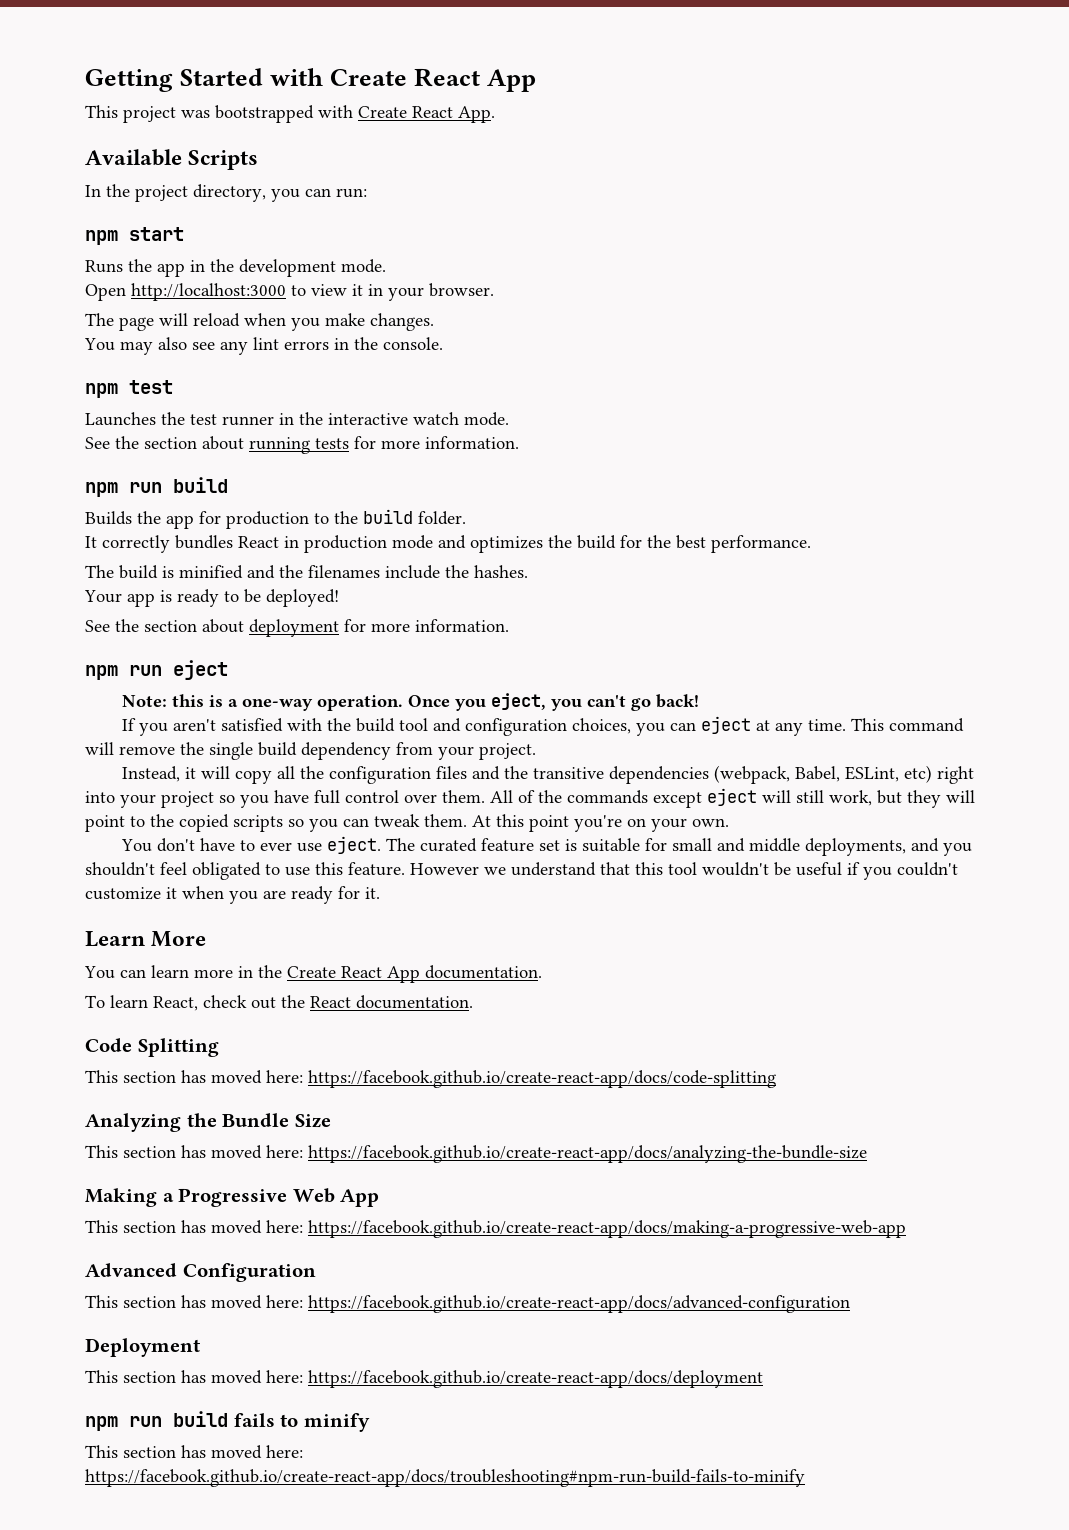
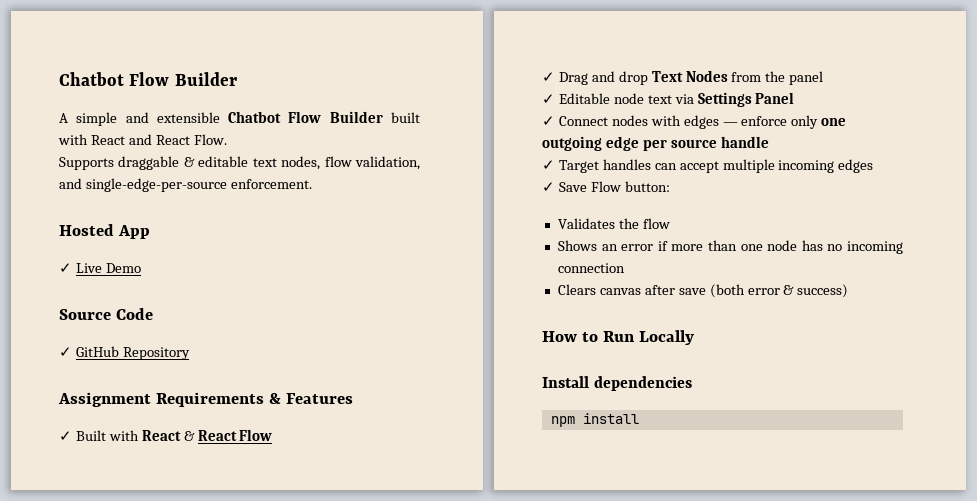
[85,68,537,92] [85,105,495,123] [85,149,259,170] [85,184,367,202] [85,227,184,245] [85,259,386,277] [85,283,494,301] [85,313,434,331] [84,337,443,355] [85,380,173,398] [85,412,509,426] [85,436,519,454] [85,477,228,497] [85,509,466,529] [85,535,811,553] [85,565,528,579] [84,589,339,607] [85,619,509,637] [85,660,228,680] [122,693,700,711] [122,716,965,736] [85,742,536,760] [122,765,975,784] [85,788,975,808] [85,814,729,832] [121,836,973,856] [85,862,958,880] [85,886,380,904] [85,931,207,947] [84,965,542,983] [85,995,473,1011] [85,1038,219,1057] [85,1070,776,1088] [85,1113,331,1132] [85,1145,867,1163] [85,1188,380,1207] [85,1220,906,1238] [85,1263,316,1282] [85,1295,850,1313] [85,1338,200,1357] [85,1370,763,1388] [85,1411,370,1432] [85,1445,303,1459] [85,1469,805,1487] Getting Started with Create React App // This project was bootstrapped with Create React App. // Available Scripts // In the project directory, you can run: // npm start // Runs the app in the development mode. // Open http://localhost:3000 to view it in your browser. // The page will reload when you make changes. // You may also see any lint errors in the console. // npm test // Launches the test runner in the interactive watch mode. // See the section about running tests for more information. // npm run build // Builds the app for production to the build folder. // It correctly bundles React in production mode and optimizes the build for the best performance. // The build is minified and the filenames include the hashes. // Your app is ready to be deployed! // See the section about deployment for more information. // npm run eject // Note: this is a one-way operation. Once you eject, you can't go back! // If you aren't satisfied with the build tool and configuration choices, you can eject at any time. This command will remove the single build dependency from your project. // Instead, it will copy all the configuration files and the transitive dependencies (webpack, Babel, ESLint, etc) right into your project so you have full control over them. All of the commands except eject will still work, but they will point to the copied scripts so you can tweak them. At this point you're on your own. // You don't have to ever use eject. The curated feature set is suitable for small and middle deployments, and you shouldn't feel obligated to use this feature. However we understand that this tool wouldn't be useful if you couldn't customize it when you are ready for it. // Learn More // You can learn more in the Create React App documentation. // To learn React, check out the React documentation. // Code Splitting // This section has moved here: https://facebook.github.io/create-react-app/docs/code-splitting // Analyzing the Bundle Size // This section has moved here: https://facebook.github.io/create-react-app/docs/analyzing-the-bundle-size // Making a Progressive Web App // This section has moved here: https://facebook.github.io/create-react-app/docs/making-a-progressive-web-app // Advanced Configuration // This section has moved here: https://facebook.github.io/create-react-app/docs/advanced-configuration // Deployment // This section has moved here: https://facebook.github.io/create-react-app/docs/deployment // npm run build fails to minify // This section has moved here: https://facebook.github.io/create-react-app/docs/troubleshooting#npm-run-build-fails-to-minify -> [59,72,237,86] [59,111,420,126] [58,134,227,145] [59,156,420,170] [59,178,312,192] [59,224,151,239] [59,263,141,273] [59,308,154,320] [59,346,190,360] [58,392,354,407] [59,429,273,441] [542,70,824,85] [542,92,795,107] [542,115,847,129] [542,136,769,151] [542,159,874,173] [542,181,670,192] [557,218,670,229] [557,240,903,254] [557,263,625,273] [557,284,849,298] [542,330,695,345] [542,376,692,391] [550,413,639,427] Chatbot Flow Builder // A simple and extensible Chatbot Flow Builder built with React and React Flow. // Supports draggable & editable text nodes, flow validation, and single-edge-per-source enforcement. // Hosted App // ✓ Live Demo // Source Code // ✓ GitHub Repository // Assignment Requirements & Features // ✓ Built with React & React Flow // ✓ Drag and drop Text Nodes from the panel // ✓ Editable node text via Settings Panel // ✓ Connect nodes with edges — enforce only one outgoing edge per source handle // ✓ Target handles can accept multiple incoming edges // ✓ Save Flow button: // Validates the flow // Shows an error if more than one node has no incoming connection // Clears canvas after save (both error & success) // How to Run Locally // Install dependencies // npm install

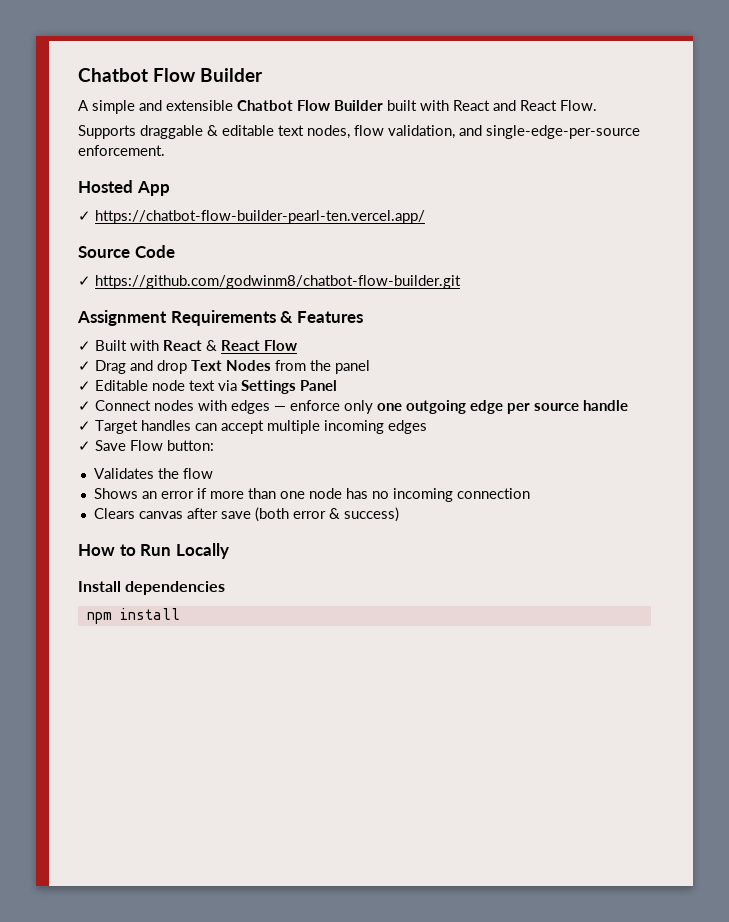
[75,263,141,273] Live Demo -> [95,210,425,224] https://chatbot-flow-builder-pearl-ten.vercel.app/
[75,346,190,360] GitHub Repository -> [95,275,461,289] https://github.com/godwinm8/chatbot-flow-builder.git

